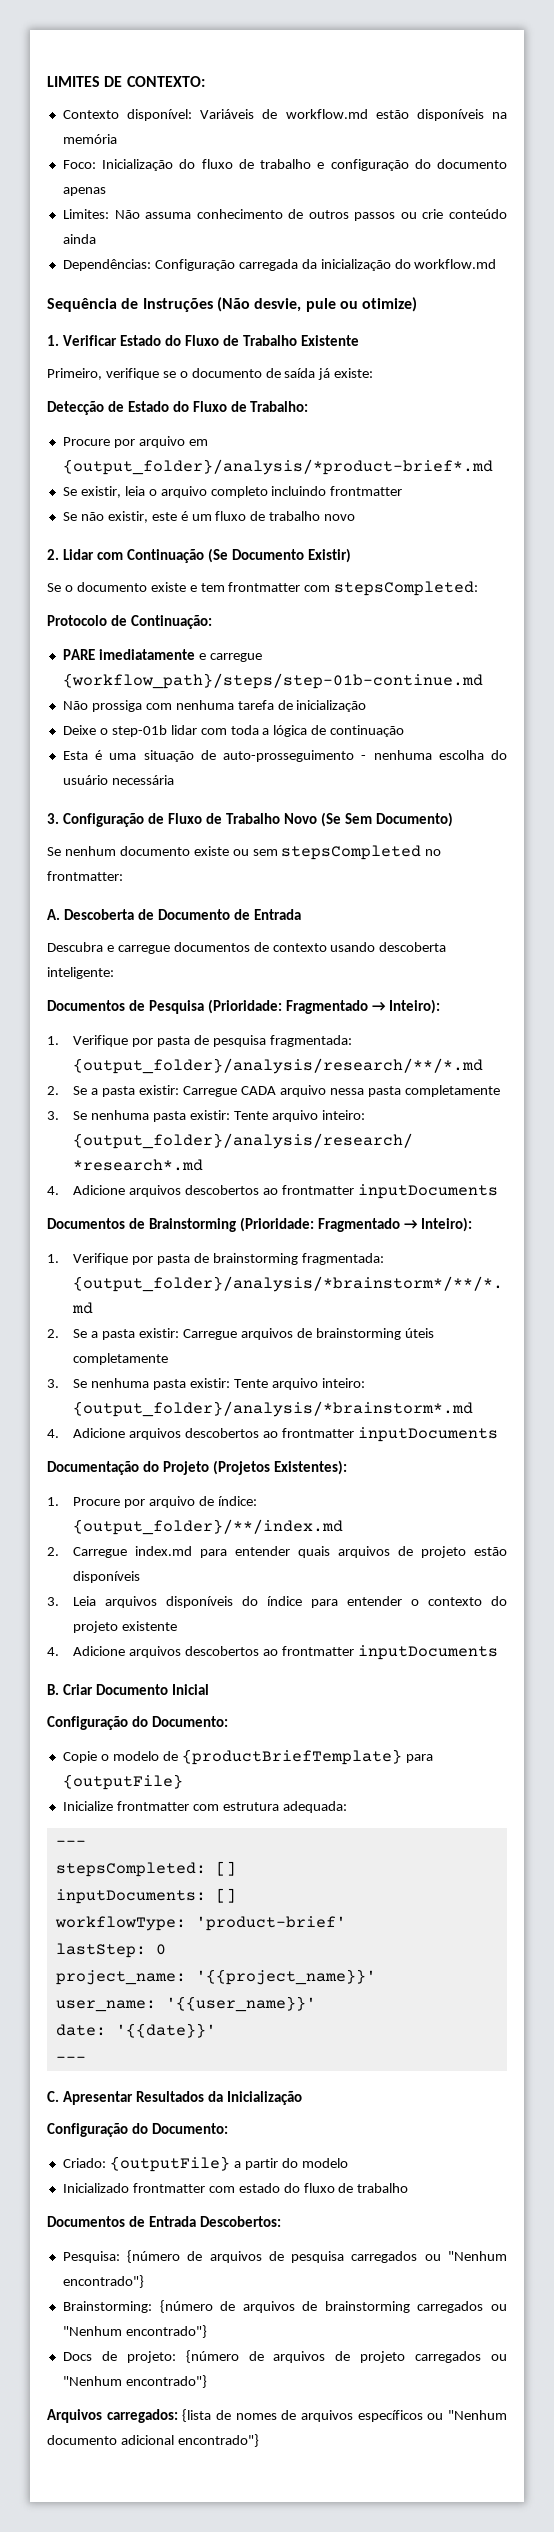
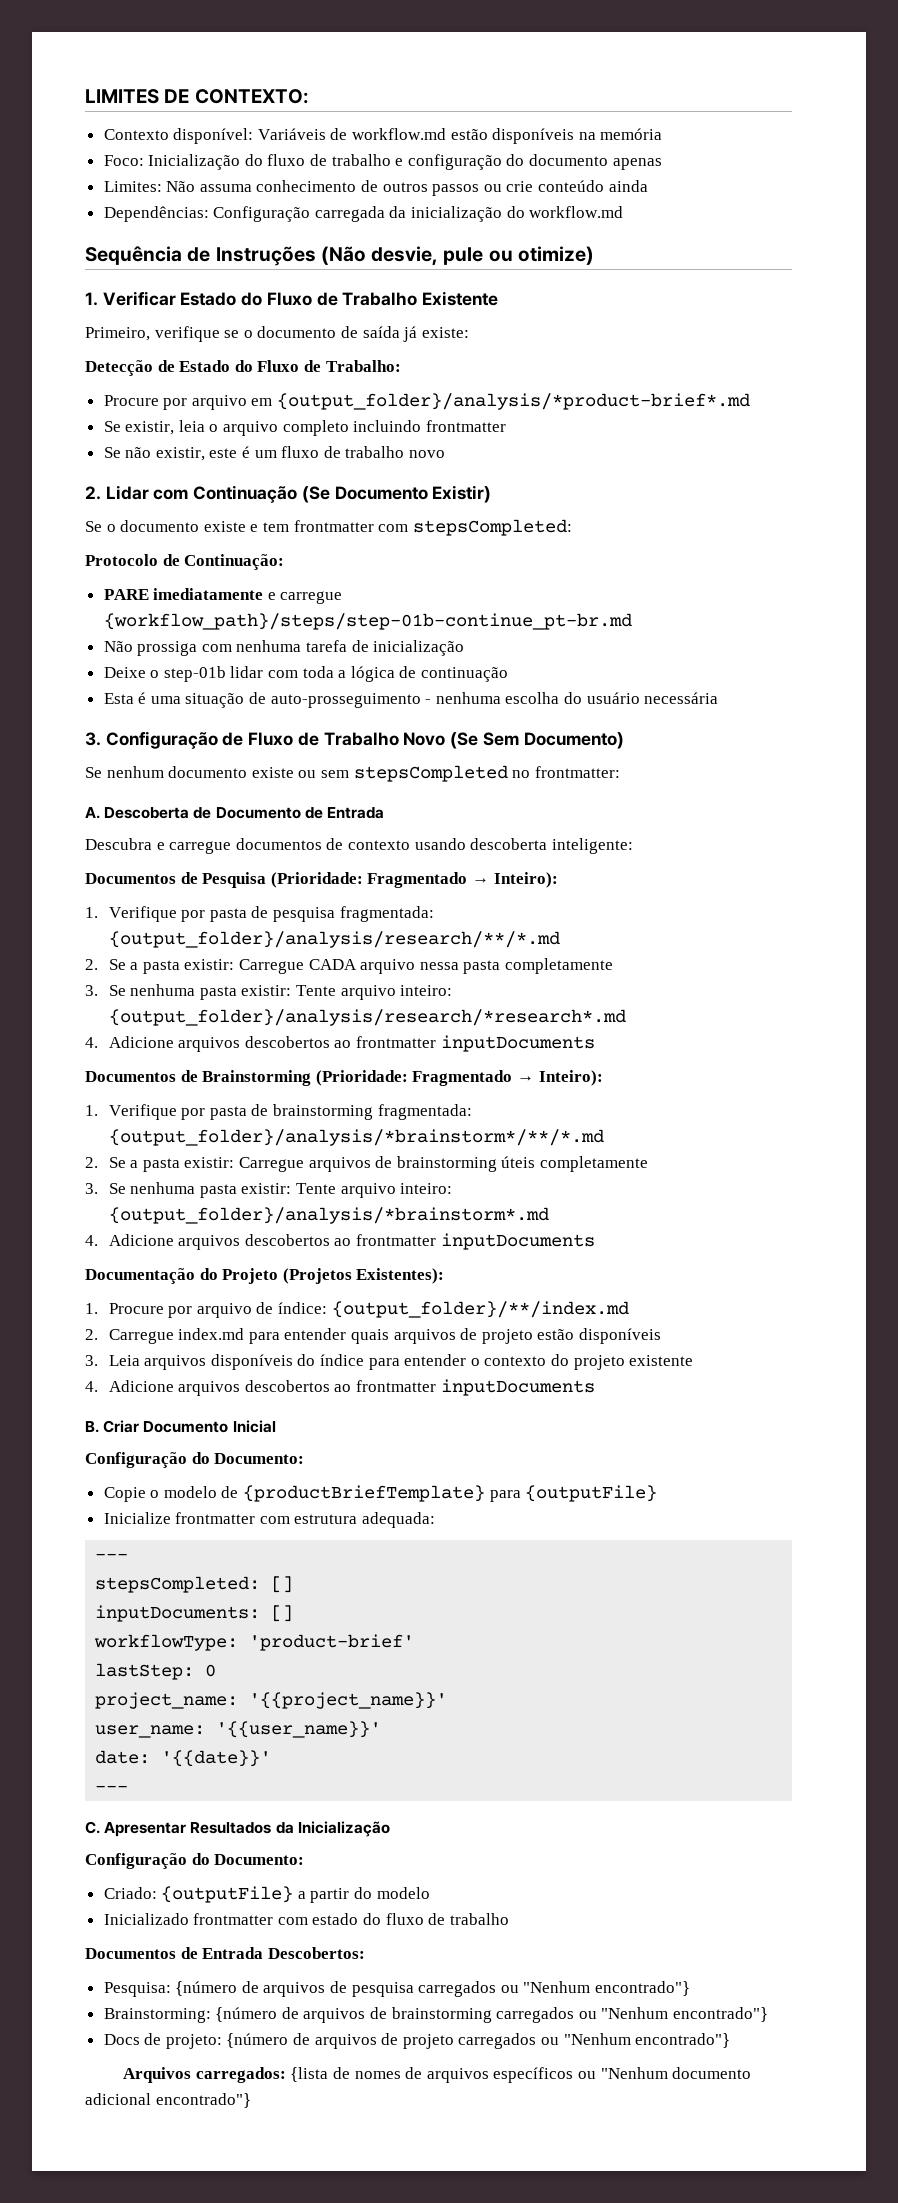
[62,673,483,689] {workflow_path}/steps/step-01b-continue.md -> [103,613,632,630] {workflow_path}/steps/step-01b-continue_pt-br.md

